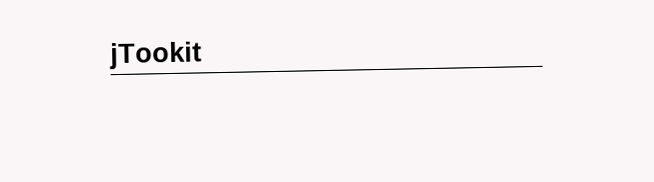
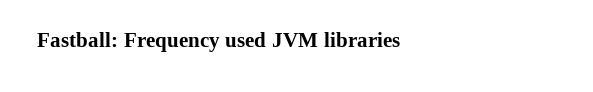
[109,41,202,70] jTookit -> [37,32,400,52] Fastball: Frequency used JVM libraries

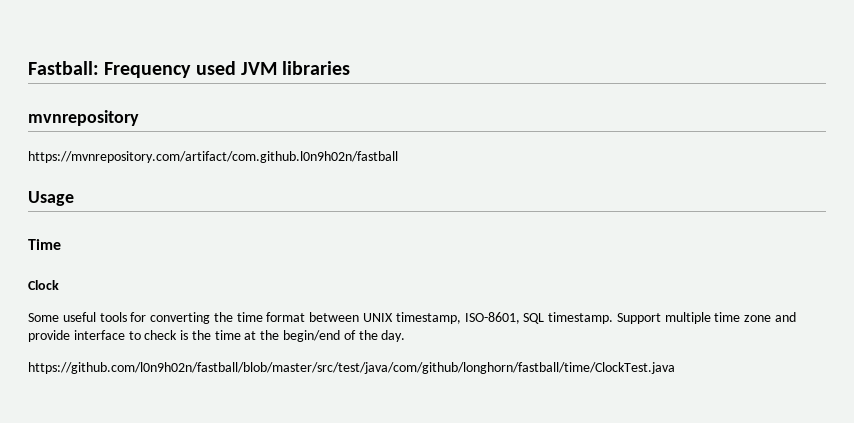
(400, 39) none -> [28,110,139,126] [28,151,398,163] [28,191,74,206] [28,239,61,250] [28,280,59,290] [28,312,797,324] [28,330,406,342] [28,362,675,374] // mvnrepository // https://mvnrepository.com/artifact/com.github.l0n9h02n/fastball // Usage // Time // Clock // Some useful tools for converting the time format between UNIX timestamp, ISO-8601, SQL timestamp. Support multiple time zone and provide interface to check is the time at the begin/end of the day. // https://github.com/l0n9h02n/fastball/blob/master/src/test/java/com/github/longhorn/fastball/time/ClockTest.java

